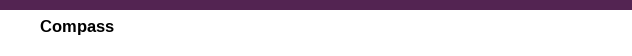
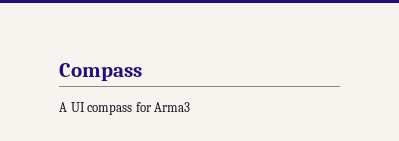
(114, 27) none -> [59,102,191,115] // A UI compass for Arma3

